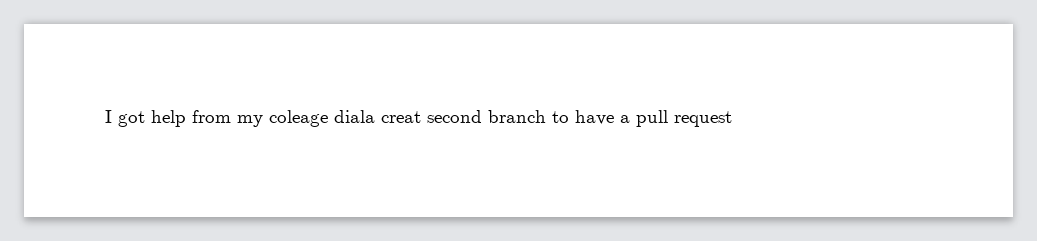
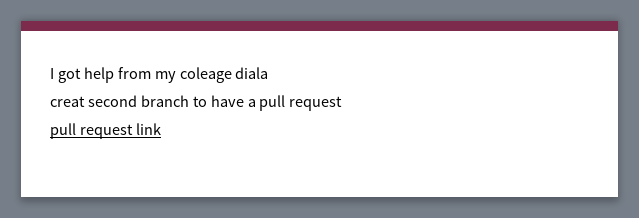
(375, 116) none -> (269, 73) //
(732, 119) none -> [50,123,161,139] // pull request link

